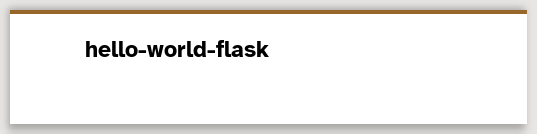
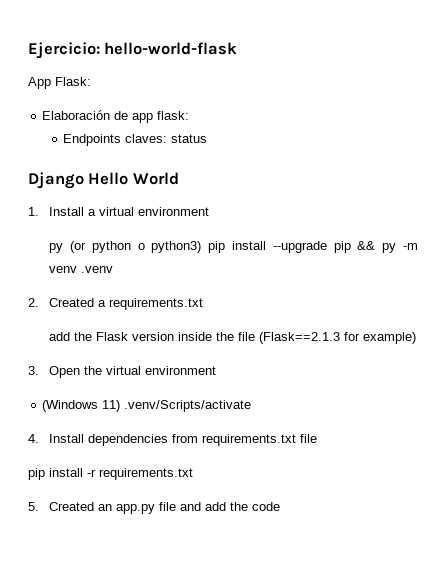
(85, 48) none -> [28,42,100,59] Ejercicio:
(269, 48) none -> [28,77,91,89] [42,110,190,123] [63,134,208,146] [28,172,179,189] [28,207,210,216] [49,241,418,253] [49,266,114,273] [28,298,204,310] [49,332,417,344] [28,366,217,378] [42,400,252,412] [28,434,318,446] [28,468,193,480] [28,502,281,514] // App Flask: // Elaboración de app flask: // Endpoints claves: status // Django Hello World // 1. Install a virtual environment // py (or python o python3) pip install --upgrade pip && py -m venv .venv // 2. Created a requirements.txt // add the Flask version inside the file (Flask==2.1.3 for example) // 3. Open the virtual environment // (Windows 11) .venv/Scripts/activate // 4. Install dependencies from requirements.txt file // pip install -r requirements.txt // 5. Created an app.py file and add the code

